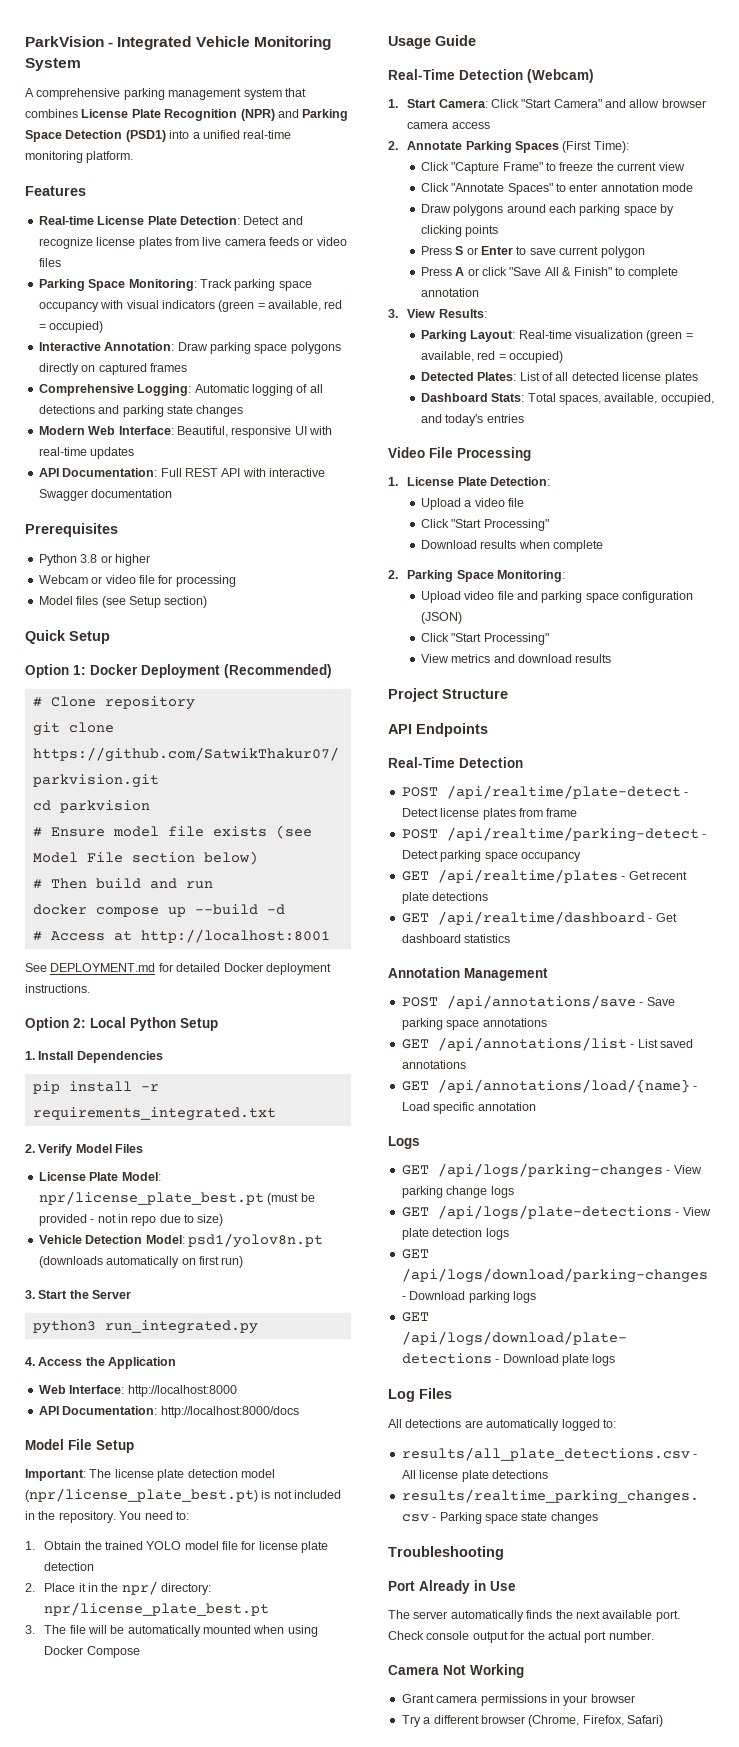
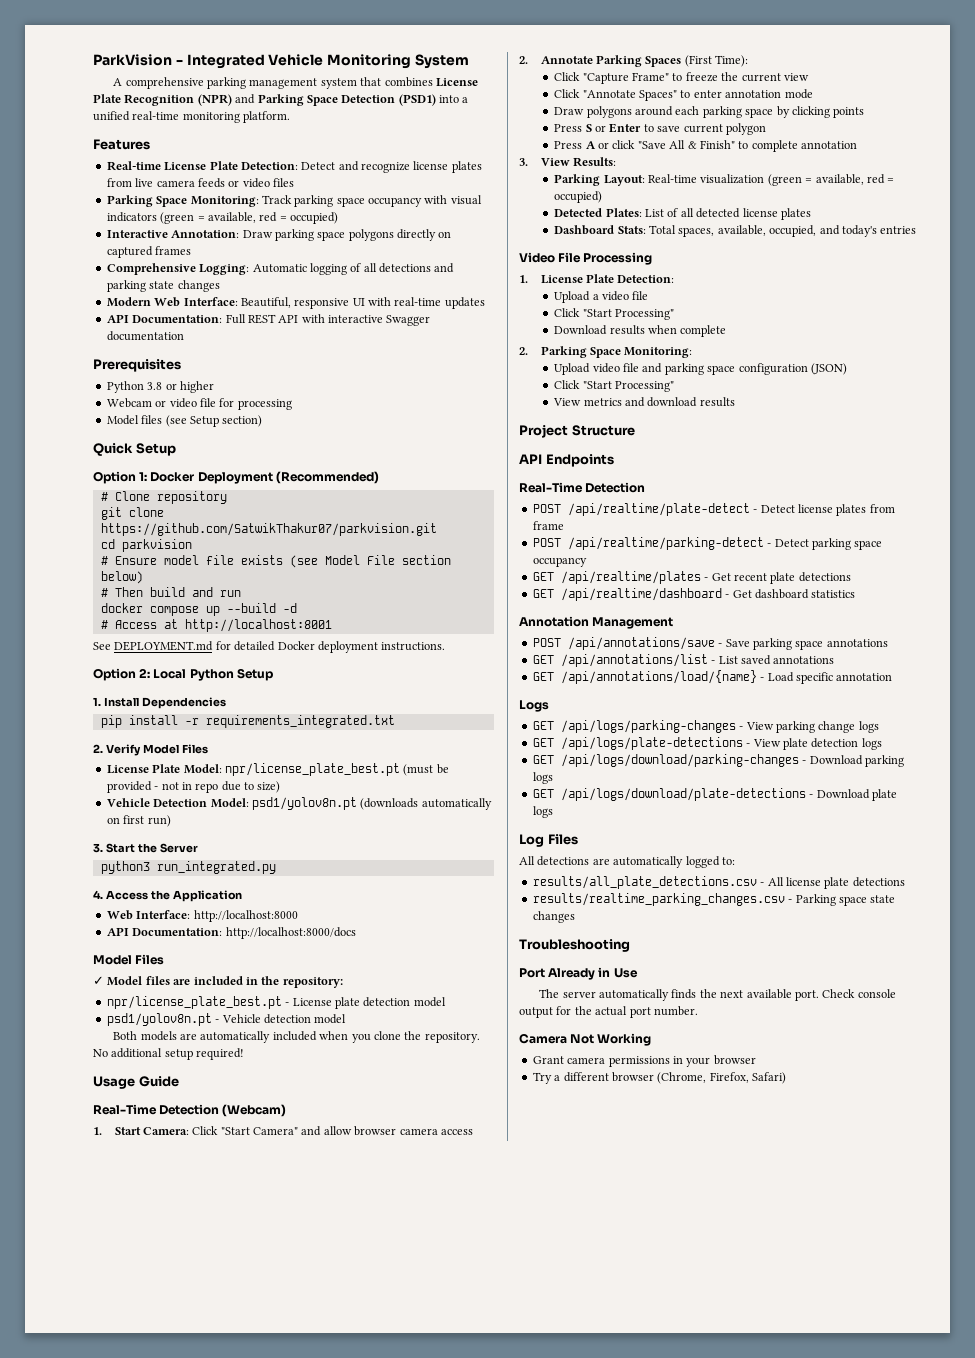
[68,1439,134,1453] [25,1469,275,1481] [25,1488,342,1502] [25,1511,189,1523] [25,1541,329,1553] [44,1562,95,1571] [25,1581,212,1595] [44,1602,270,1616] [25,1625,318,1637] [44,1646,140,1658] File Setup // Important: The license plate detection model (npr/license_plate_best.pt) is not included in the repository. You need to: // 1. Obtain the trained YOLO model file for license plate detection // 2. Place it in the npr/ directory: npr/license_plate_best.pt // 3. The file will be automatically mounted when using Docker Compose -> [135,954,165,965] [93,976,343,988] [106,996,446,1009] [106,1013,347,1026] [113,1031,480,1043] [93,1048,245,1060] Files // ✓ Model files are included in the repository: // npr/license_plate_best.pt - License plate detection model // psd1/yolov8n.pt - Vehicle detection model // Both models are automatically included when you clone the repository. No additional setup required!

